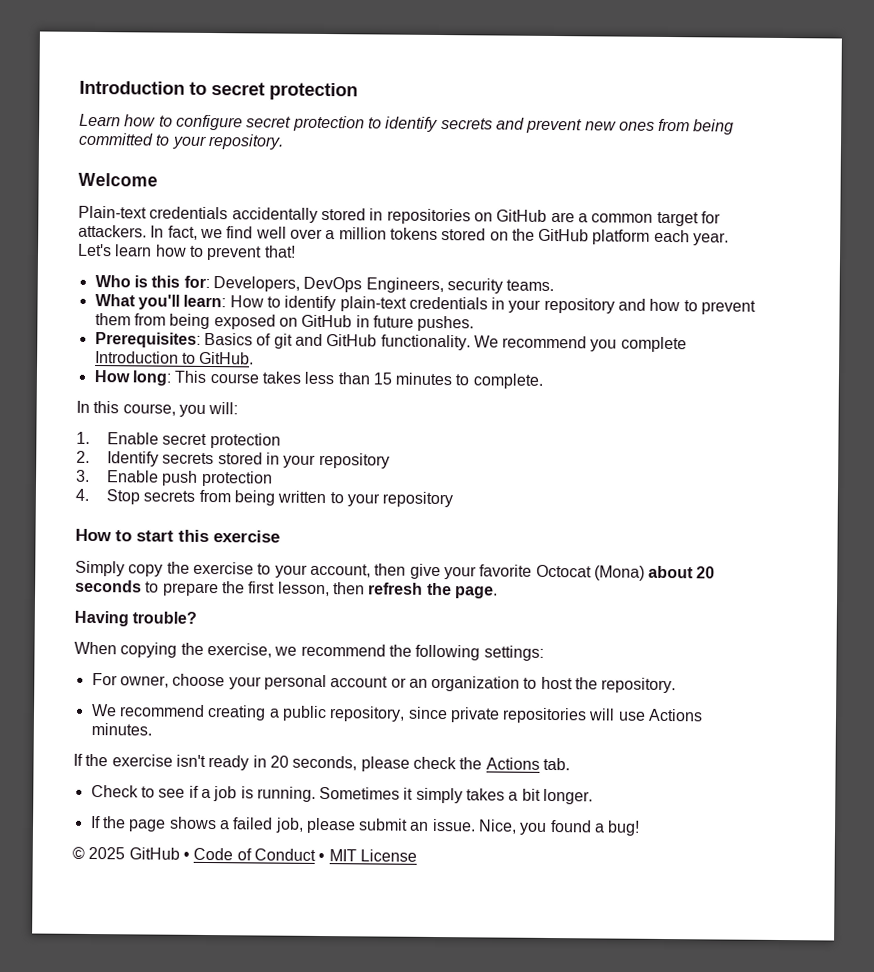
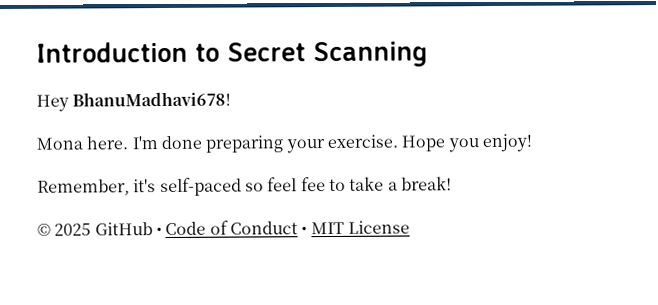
[79,80,358,101] [79,113,735,135] [78,132,284,150] [78,172,158,187] [78,205,721,227] [78,224,730,246] [77,243,296,261] [94,275,555,294] [94,294,757,315] [94,313,475,332] [94,332,687,353] [94,351,255,365] [93,370,543,389] [76,400,239,417] [76,431,281,449] [76,450,390,469] [76,469,273,487] [75,488,454,508] [75,528,280,543] [75,560,716,581] [75,579,498,599] [74,610,198,627] [74,641,544,661] [91,672,677,694] [90,703,704,724] [90,722,152,736] [73,753,570,772] [90,784,594,805] [90,815,641,836] Introduction to secret protection // Learn how to configure secret protection to identify secrets and prevent new ones from being committed to your repository. // Welcome // Plain-text credentials accidentally stored in repositories on GitHub are a common target for attackers. In fact, we find well over a million tokens stored on the GitHub platform each year. Let's learn how to prevent that! // Who is this for: Developers, DevOps Engineers, security teams. // What you'll learn: How to identify plain-text credentials in your repository and how to prevent them from being exposed on GitHub in future pushes. // Prerequisites: Basics of git and GitHub functionality. We recommend you complete Introduction to GitHub. // How long: This course takes less than 15 minutes to complete. // In this course, you will: // 1. Enable secret protection // 2. Identify secrets stored in your repository // 3. Enable push protection // 4. Stop secrets from being written to your repository // How to start this exercise // Simply copy the exercise to your account, then give your favorite Octocat (Mona) about 20 seconds to prepare the first lesson, then refresh the page. // Having trouble? // When copying the exercise, we recommend the following settings: // For owner, choose your personal account or an organization to host the repository. // We recommend creating a public repository, since private repositories will use Actions minutes. // If the exercise isn't ready in 20 seconds, please check the Actions tab. // Check to see if a job is running. Sometimes it simply takes a bit longer. // If the page shows a failed job, please submit an issue. Nice, you found a bug! -> [36,41,428,68] [36,91,232,112] [36,133,532,154] [37,176,452,197] Introduction to Secret Scanning // Hey BhanuMadhavi678! // Mona here. I'm done preparing your exercise. Hope you enjoy! // Remember, it's self-paced so feel fee to take a break!

